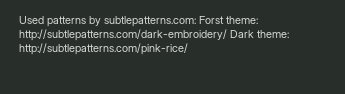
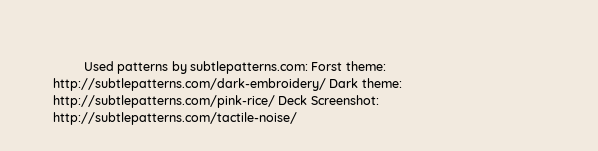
(188, 49) none -> [278,95,379,105] [53,112,297,125] Deck Screenshot: http://subtlepatterns.com/tactile-noise/

